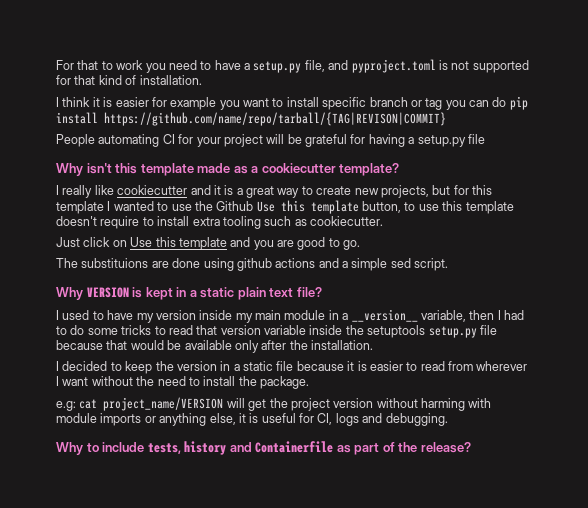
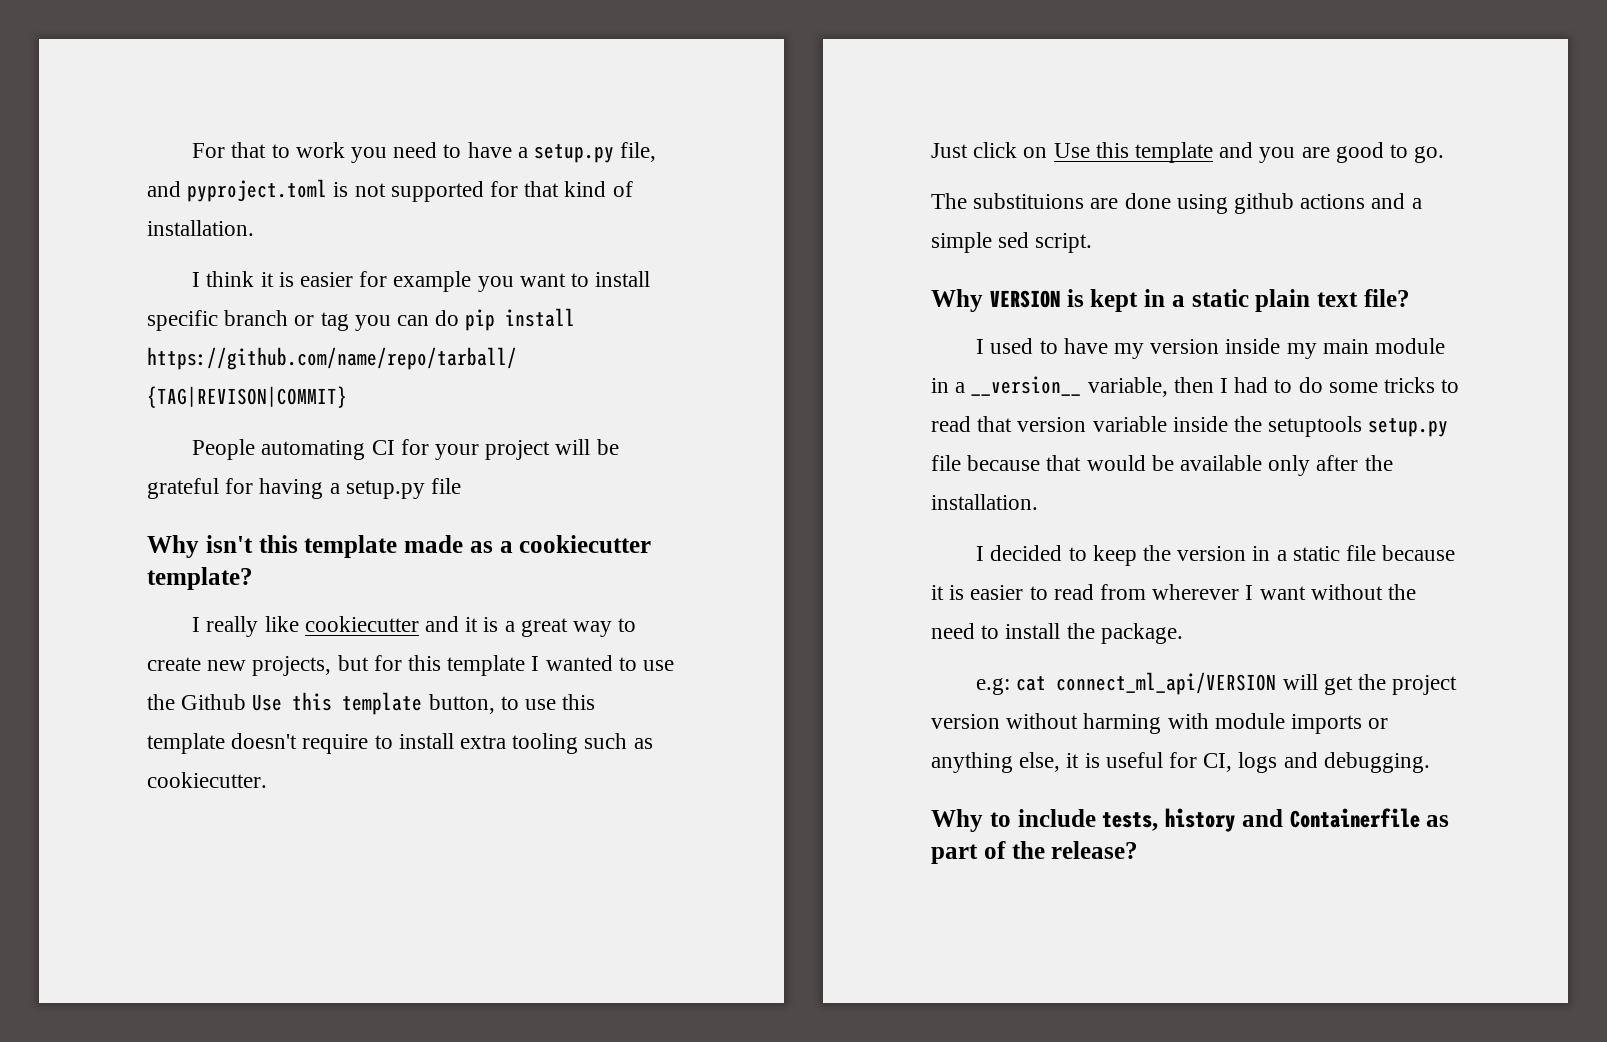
[103,397,224,411] project_name/VERSION -> [1056,672,1277,695] connect_ml_api/VERSION

